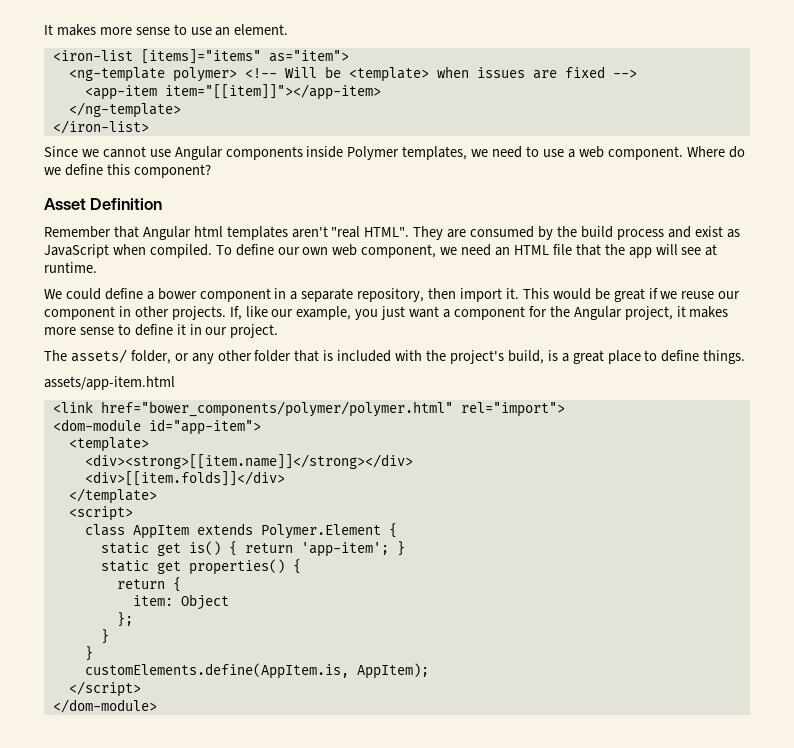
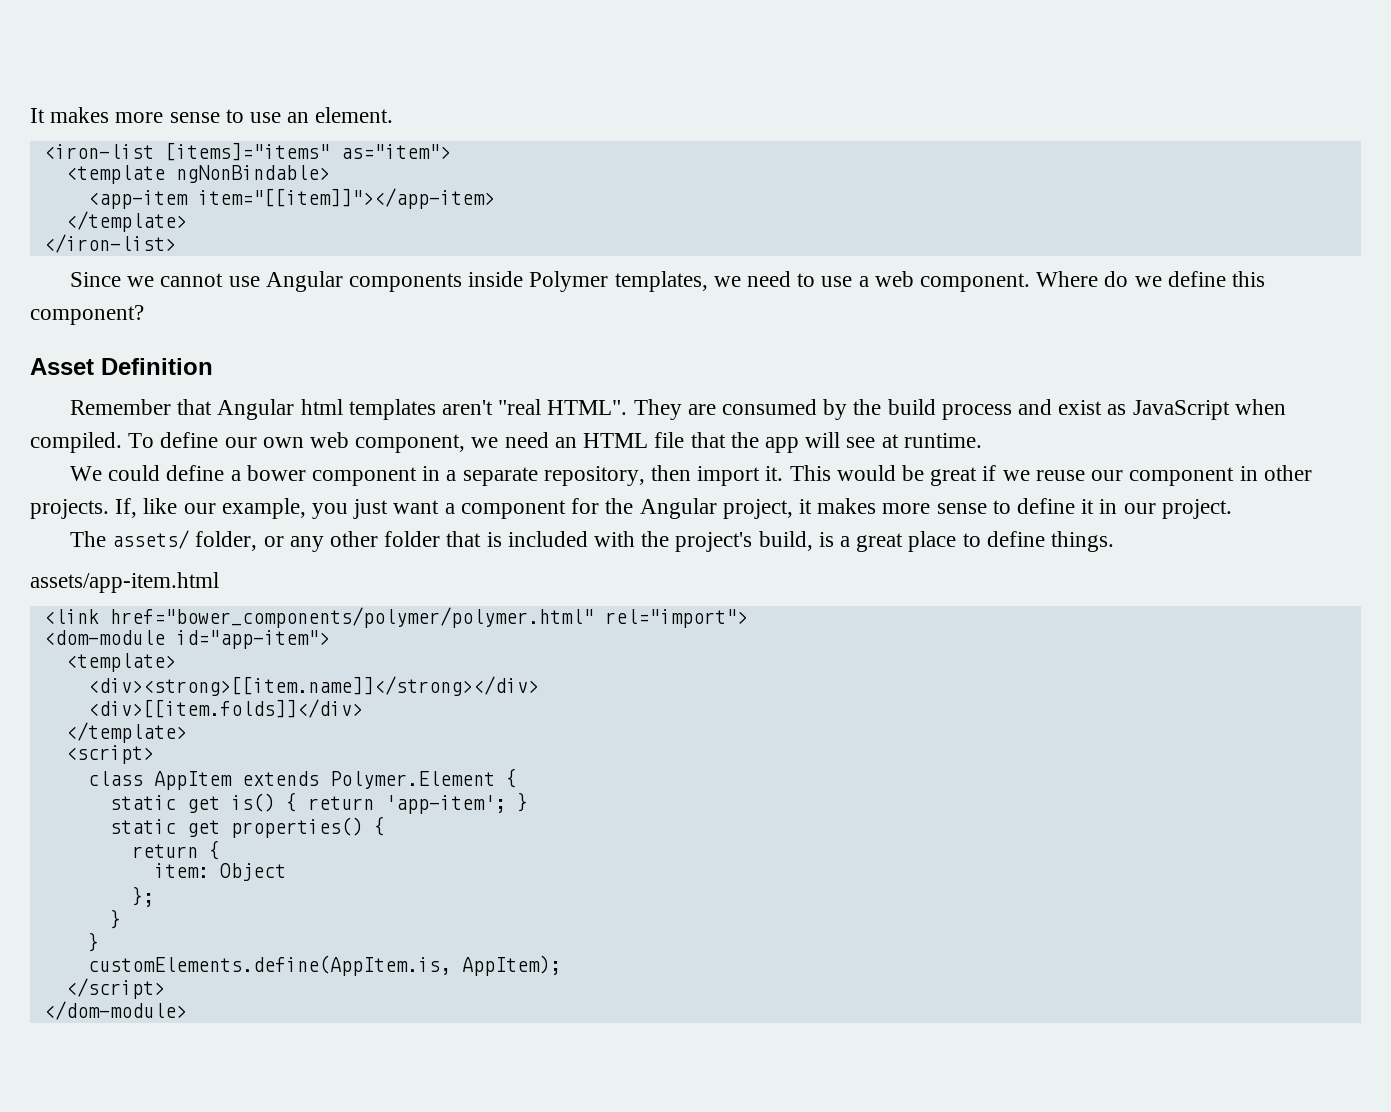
[68,66,637,82] <ng-template polymer> <!-- Will be <template> when issues are fixed --> -> [65,165,330,184] <template ngNonBindable>
[68,102,181,118] </ng-template> -> [65,211,187,232] </template>

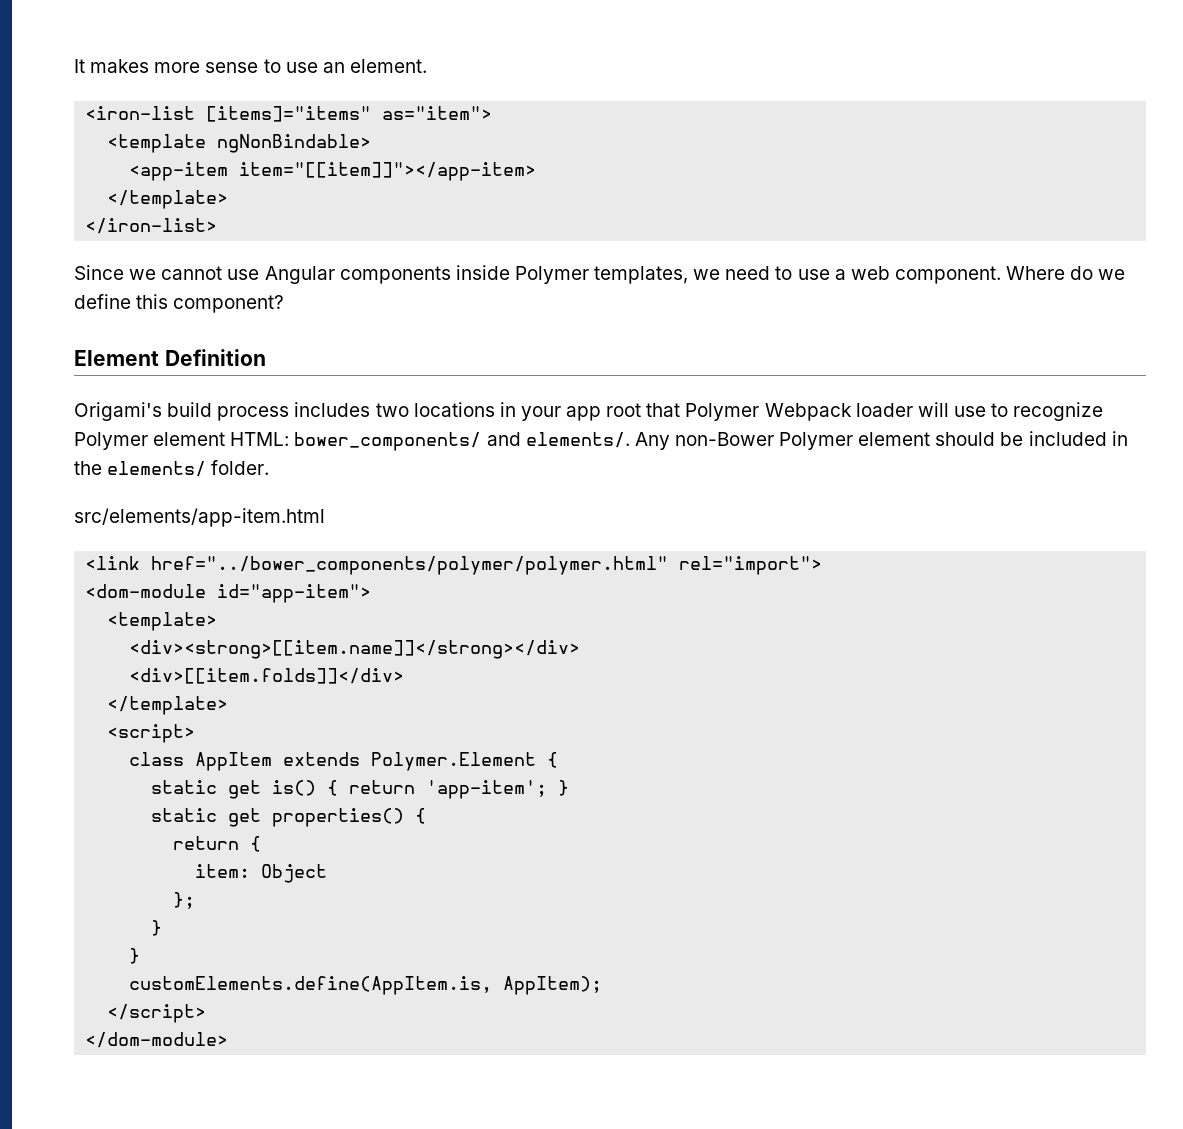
[30,358,94,375] Asset -> [74,350,159,366] Element
[69,399,1286,420] [30,432,982,453] [69,465,1312,486] [30,498,1232,519] [69,530,1115,552] [30,572,219,593] Remember that Angular html templates aren't "real HTML". They are consumed by the build process and exist as JavaScript when compiled. To define our own web component, we need an HTML file that the app will see at runtime. // We could define a bower component in a separate repository, then import it. This would be great if we reuse our component in other projects. If, like our example, you just want a component for the Angular project, it makes more sense to define it in our project. // The assets/ folder, or any other folder that is included with the project's build, is a great place to define things. // assets/app-item.html -> [74,402,1104,421] [74,431,1128,451] [74,460,270,477] [74,508,325,527] Origami's build process includes two locations in your app root that Polymer Webpack loader will use to recognize Polymer element HTML: bower_components/ and elements/. Any non-Bower Polymer element should be included in the elements/ folder. // src/elements/app-item.html
[109,607,594,628] href="bower_components/polymer/polymer.html" -> [151,556,669,575] href="../bower_components/polymer/polymer.html"

